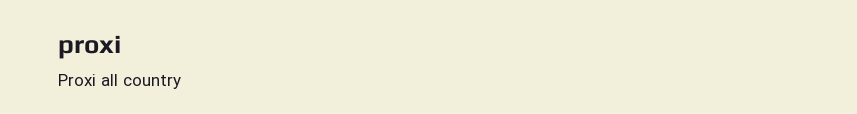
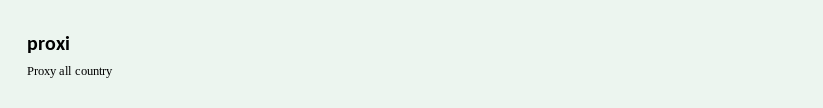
[58,74,96,86] Proxi -> [27,67,57,78] Proxy

